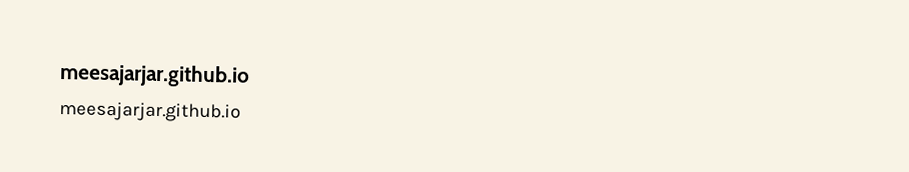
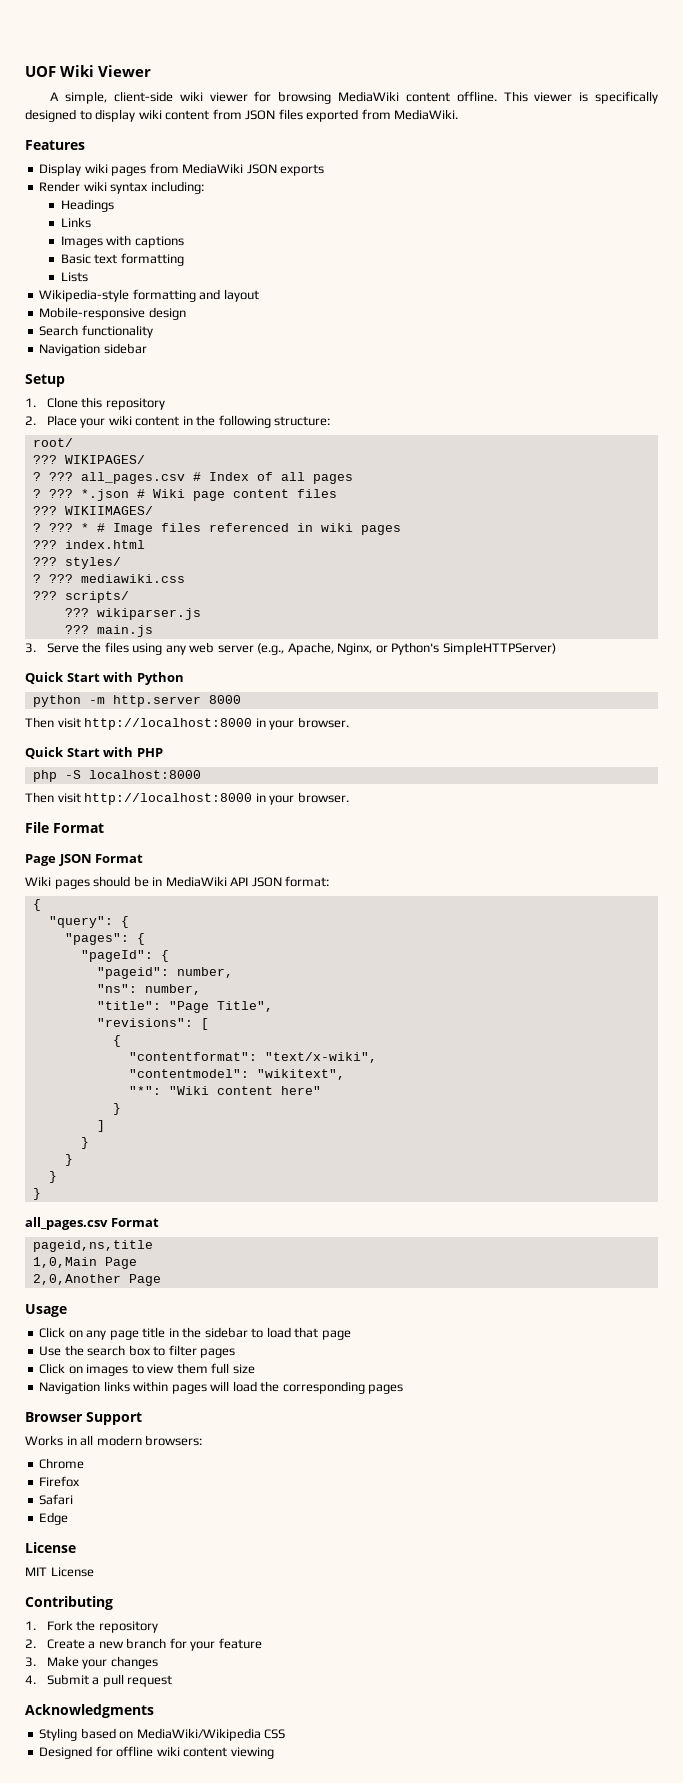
[59,63,250,88] [59,101,241,123] meesajarjar.github.io // meesajarjar.github.io -> [25,65,152,77] [50,91,658,104] [25,109,459,122] [25,140,85,150] [39,163,325,176] [39,181,204,194] [60,199,114,212] [60,217,91,228] [60,235,184,248] [60,253,184,266] [60,272,88,282] [39,289,259,302] [39,307,186,320] [39,325,153,338] [39,343,147,356] [25,374,65,387] [25,397,165,410] [25,415,331,428] [32,438,73,447] [32,455,145,464] [32,472,353,484] [32,489,337,501] [32,506,153,515] [32,523,401,535] [32,540,145,549] [32,557,121,569] [32,574,185,583] [32,591,129,603] [64,608,201,620] [64,625,153,637] [25,642,556,655] [25,672,184,685] [32,695,241,707] [25,717,349,730] [25,747,163,759] [32,770,201,782] [25,792,349,805] [25,822,104,833] [25,854,144,866] [25,876,330,889] [32,899,41,911] [48,916,129,928] [64,933,145,945] [80,950,169,962] [96,967,233,979] [96,984,201,995] [96,1001,273,1013] [96,1018,209,1030] [112,1035,121,1047] [128,1052,377,1063] [128,1069,345,1080] [128,1086,321,1095] [112,1103,121,1115] [96,1120,105,1132] [80,1137,89,1149] [64,1154,73,1166] [48,1171,57,1183] [32,1188,41,1200] [25,1217,159,1230] [32,1240,153,1252] [32,1257,137,1269] [32,1274,161,1286] [25,1304,67,1317] [39,1327,351,1340] [39,1345,236,1358] [39,1363,255,1376] [39,1381,404,1394] [25,1412,142,1425] [25,1435,203,1446] [39,1458,85,1469] [39,1476,81,1487] [39,1494,74,1505] [39,1512,69,1525] [25,1542,76,1553] [25,1567,94,1577] [25,1596,113,1610] [25,1620,158,1633] [25,1638,262,1651] [25,1656,158,1669] [25,1674,173,1687] [25,1704,154,1718] [39,1728,286,1741] [39,1746,274,1759] UOF Wiki Viewer // A simple, client-side wiki viewer for browsing MediaWiki content offline. This viewer is specifically designed to display wiki content from JSON files exported from MediaWiki. // Features // Display wiki pages from MediaWiki JSON exports // Render wiki syntax including: // Headings // Links // Images with captions // Basic text formatting // Lists // Wikipedia-style formatting and layout // Mobile-responsive design // Search functionality // Navigation sidebar // Setup // 1. Clone this repository // 2. Place your wiki content in the following structure: // root/ // ??? WIKIPAGES/ // ? ??? all_pages.csv # Index of all pages // ? ??? *.json # Wiki page content files // ??? WIKIIMAGES/ // ? ??? * # Image files referenced in wiki pages // ??? index.html // ??? styles/ // ? ??? mediawiki.css // ??? scripts/ // ??? wikiparser.js // ??? main.js // 3. Serve the files using any web server (e.g., Apache, Nginx, or Python's SimpleHTTPServer) // Quick Start with Python // python -m http.server 8000 // Then visit http://localhost:8000 in your browser. // Quick Start with PHP // php -S localhost:8000 // Then visit http://localhost:8000 in your browser. // File Format // Page JSON Format // Wiki pages should be in MediaWiki API JSON format: // { // "query": { // "pages": { // "pageId": { // "pageid": number, // "ns": number, // "title": "Page Title", // "revisions": [ // { // "contentformat": "text/x-wiki", // "contentmodel": "wikitext", // "*": "Wiki content here" // } // ] // } // } // } // } // all_pages.csv Format // pageid,ns,title // 1,0,Main Page // 2,0,Another Page // Usage // Click on any page title in the sidebar to load that page // Use the search box to filter pages // Click on images to view them full size // Navigation links within pages will load the corresponding pages // Browser Support // Works in all modern browsers: // Chrome // Firefox // Safari // Edge // License // MIT License // Contributing // 1. Fork the repository // 2. Create a new branch for your feature // 3. Make your changes // 4. Submit a pull request // Acknowledgments // Styling based on MediaWiki/Wikipedia CSS // Designed for offline wiki content viewing

